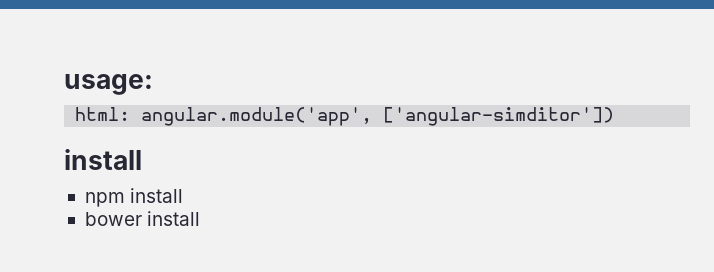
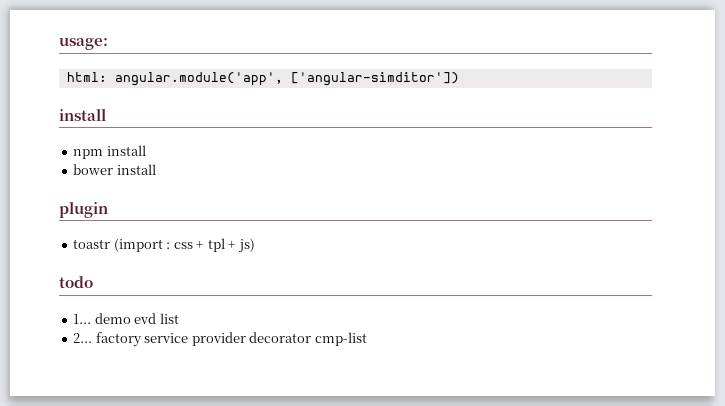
(201, 218) none -> [59,201,108,218] [73,238,255,253] [59,276,93,288] [73,313,179,324] [73,332,367,347] // plugin // toastr (import : css + tpl + js) // todo // 1... demo evd list // 2... factory service provider decorator cmp-list

